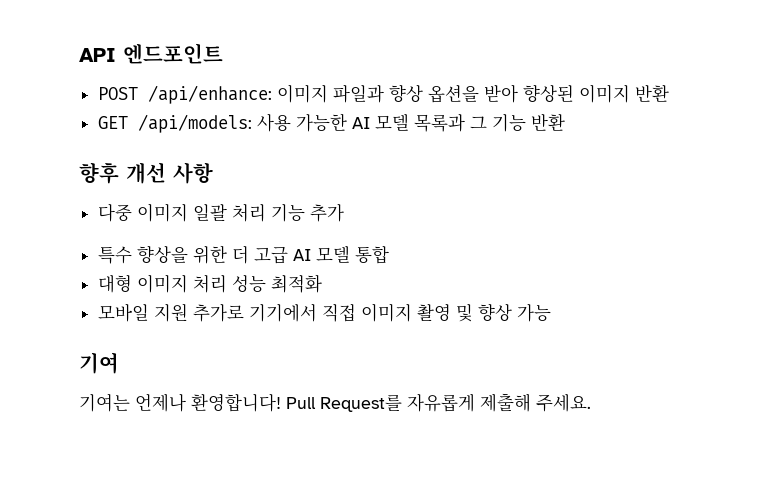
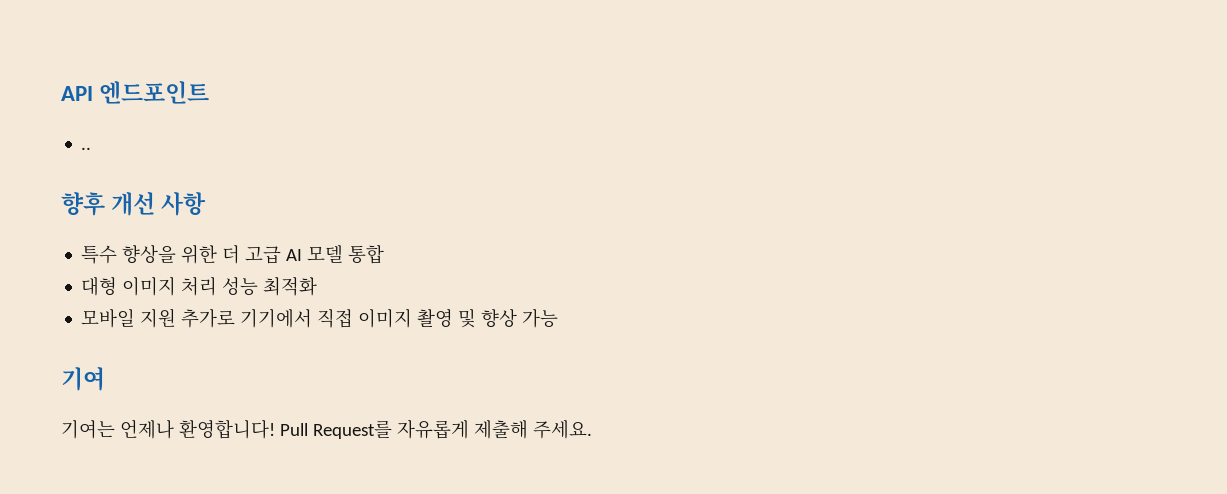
[98,84,670,104] [98,113,566,133] [79,162,213,184] [98,203,345,222] POST /api/enhance: 이미지 파일과 향상 옵션을 받아 향상된 이미지 반환 // GET /api/models: 사용 가능한 AI 모델 목록과 그 기능 반환 // 향후 개선 사항 // 다중 이미지 일괄 처리 기능 추가 -> [81,147,92,150] [61,192,207,216] .. // 향후 개선 사항

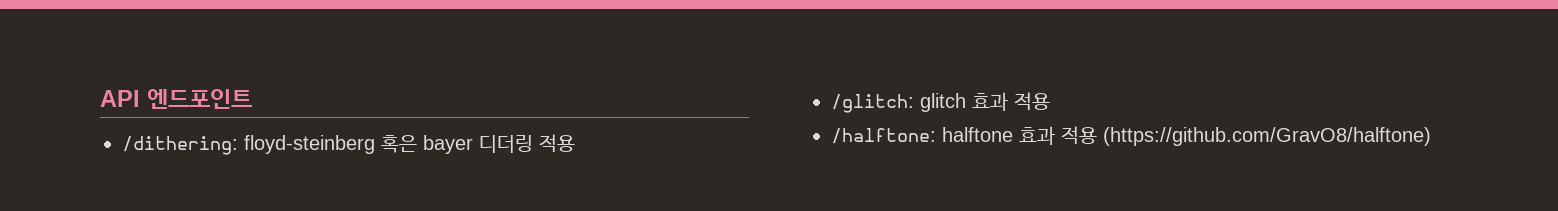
[81,147,92,150] [61,192,207,216] [81,245,385,264] [81,276,318,296] [81,308,559,328] [61,367,105,391] [61,419,592,439] .. // 향후 개선 사항 // 특수 향상을 위한 더 고급 AI 모델 통합 // 대형 이미지 처리 성능 최적화 // 모바일 지원 추가로 기기에서 직접 이미지 촬영 및 향상 가능 // 기여 // 기여는 언제나 환영합니다! Pull Request를 자유롭게 제출해 주세요. -> [122,134,575,155] [831,92,1050,113] [831,126,1431,146] /dithering: floyd-steinberg 혹은 bayer 디더링 적용 // /glitch: glitch 효과 적용 // /halftone: halftone 효과 적용 (https://github.com/GravO8/halftone)

